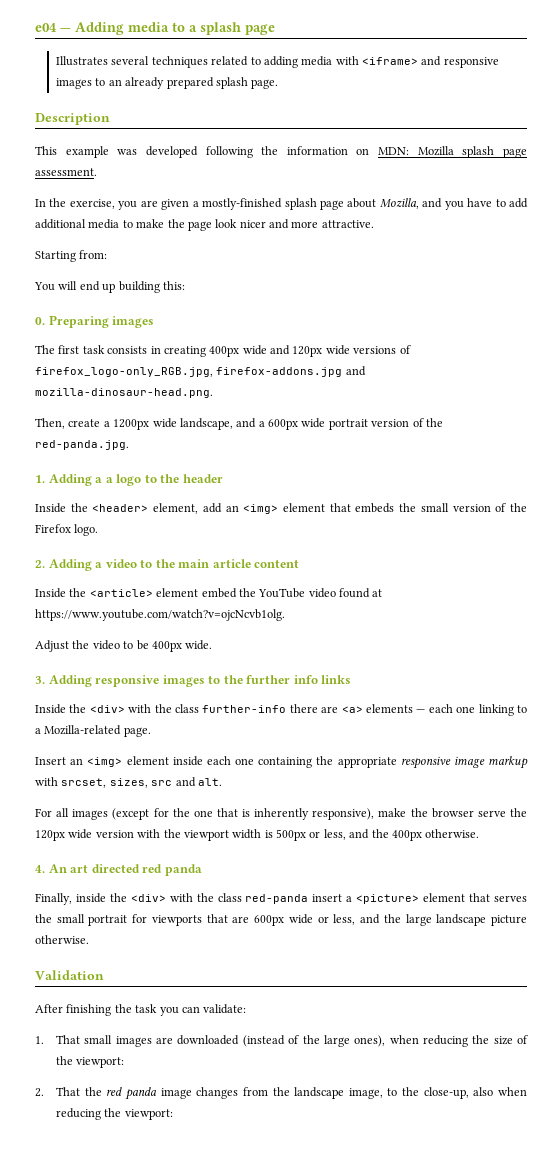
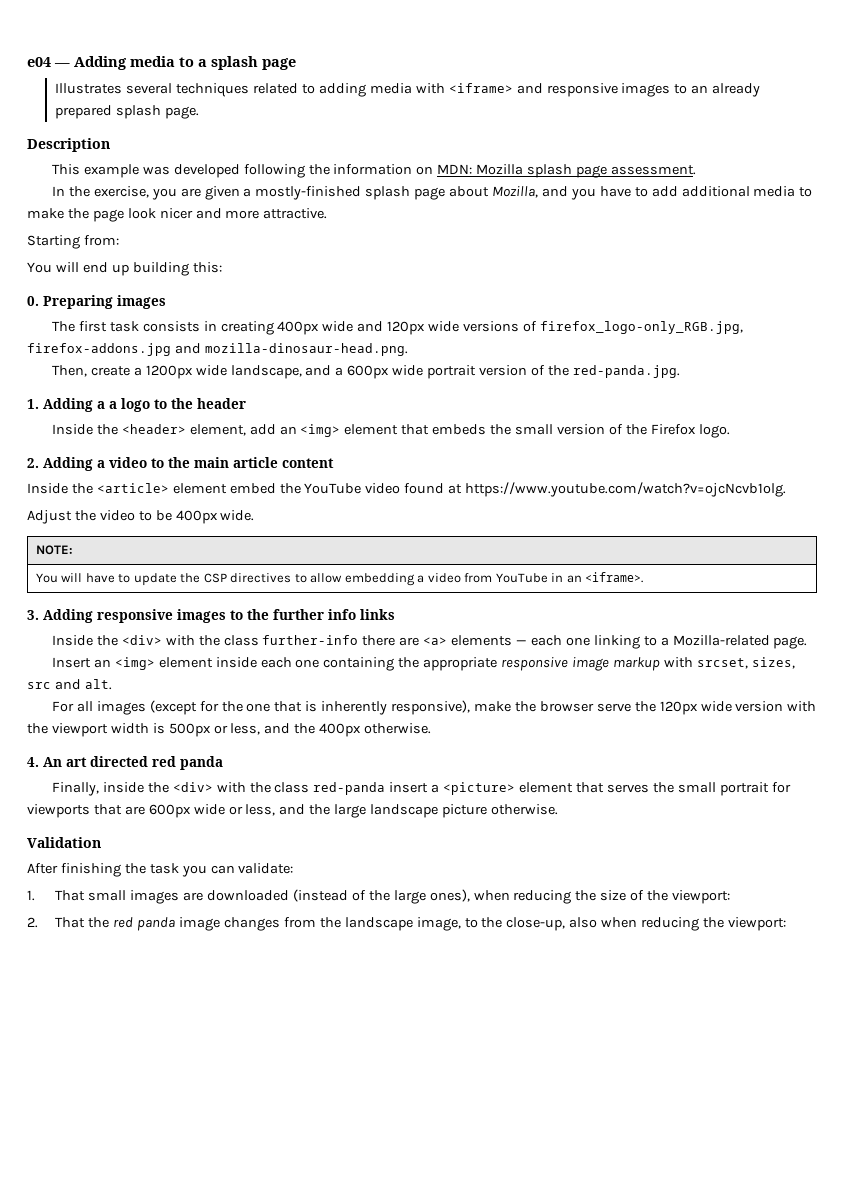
(213, 645) none -> [35,545,73,555] [35,572,644,586] // NOTE: // You will have to update the CSP directives to allow embedding a video from YouTube in an <iframe>.

